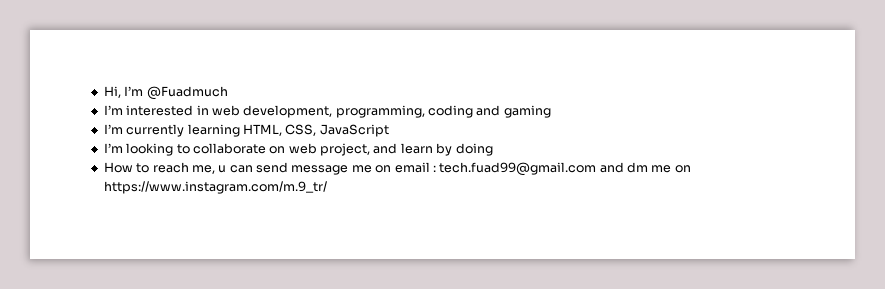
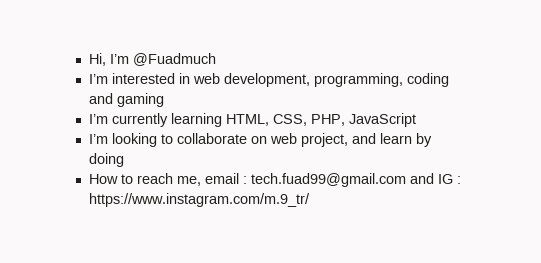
(317, 130) none -> [310,114,345,126] PHP,
[218,162,392,175] u can send message me on -> (201, 181) none
[627,162,691,173] dm me on -> [437,174,461,184] IG :

